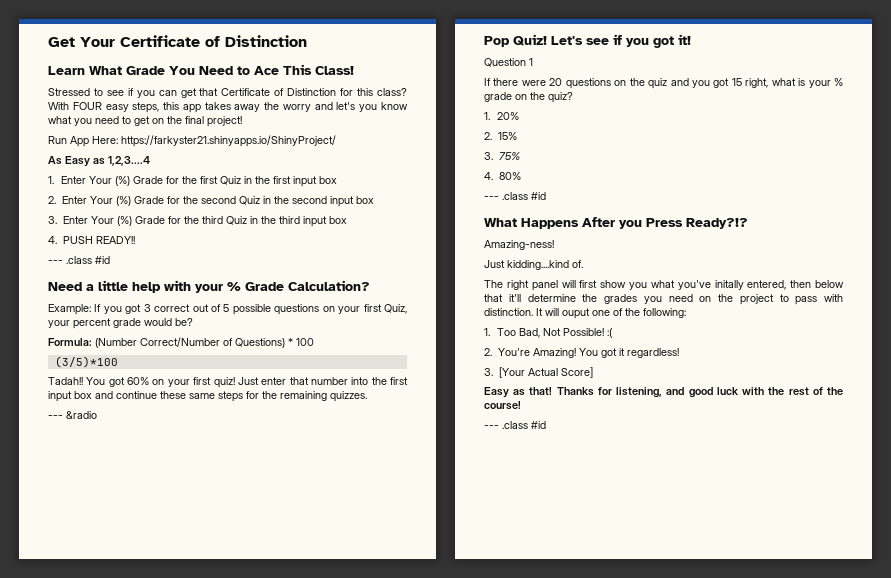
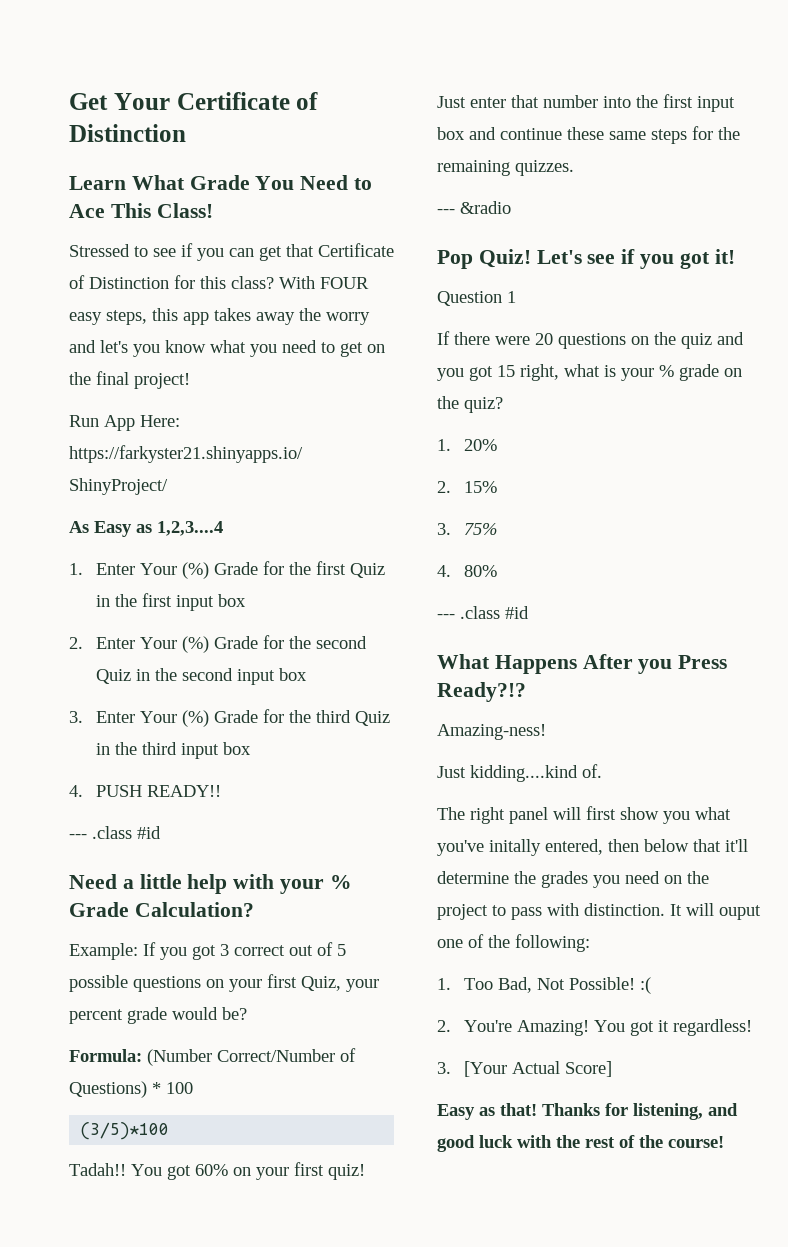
[484,421,546,429] // --- .class #id -> (724, 1142) none

